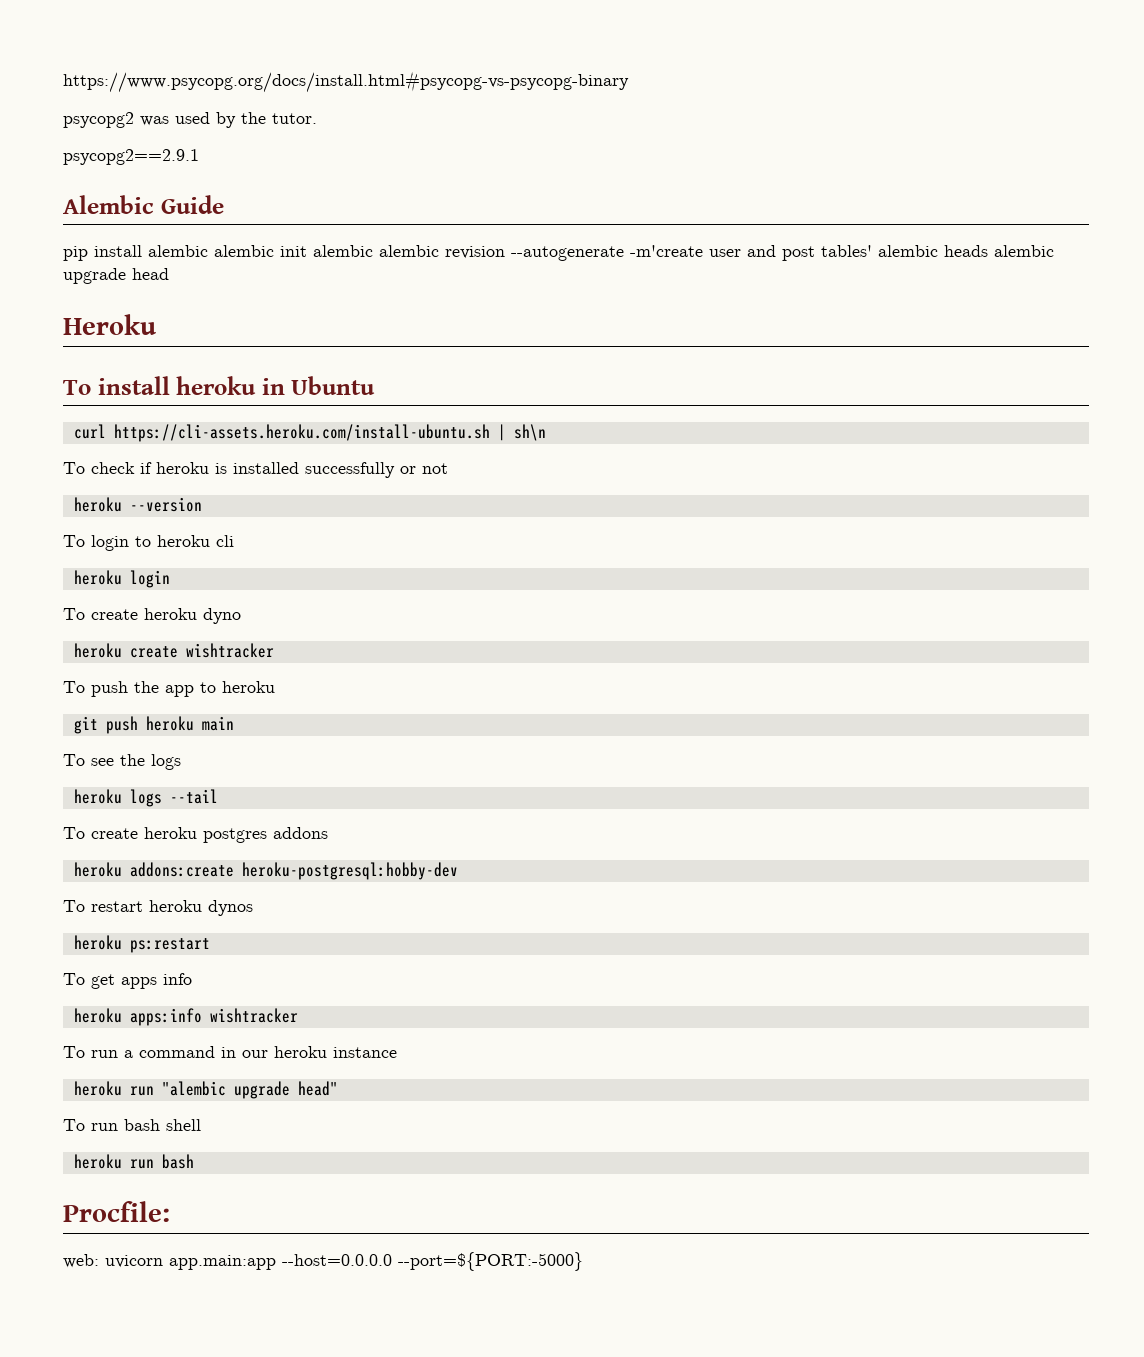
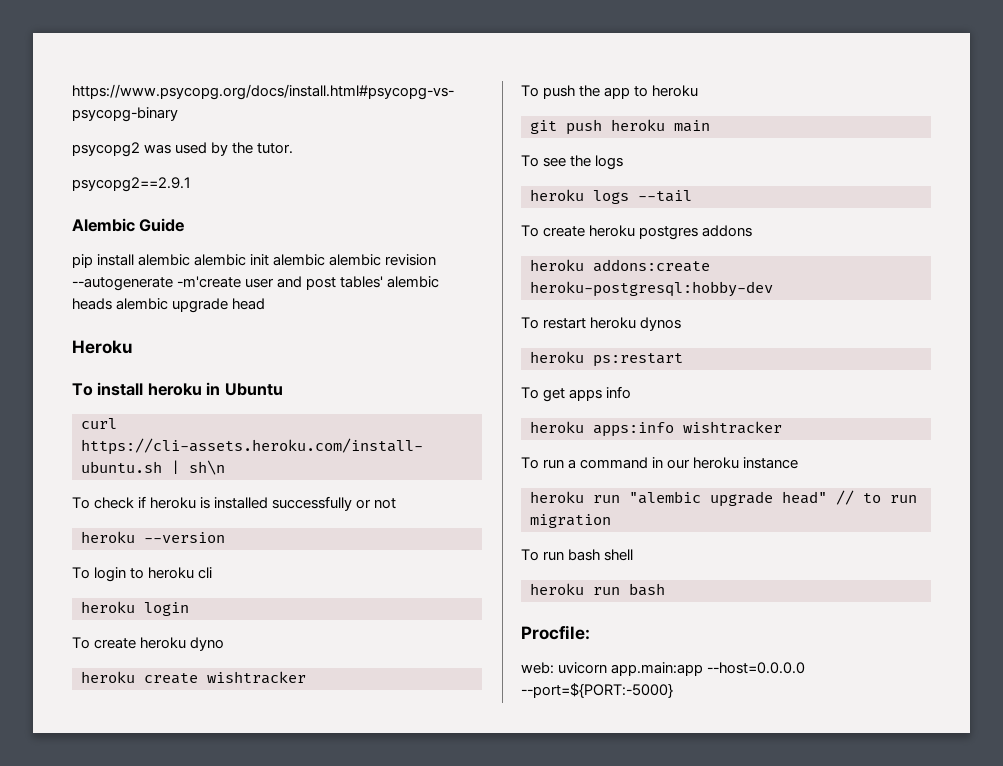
(338, 1088) none -> [836,490,917,505] [530,514,611,528] // to run migration

